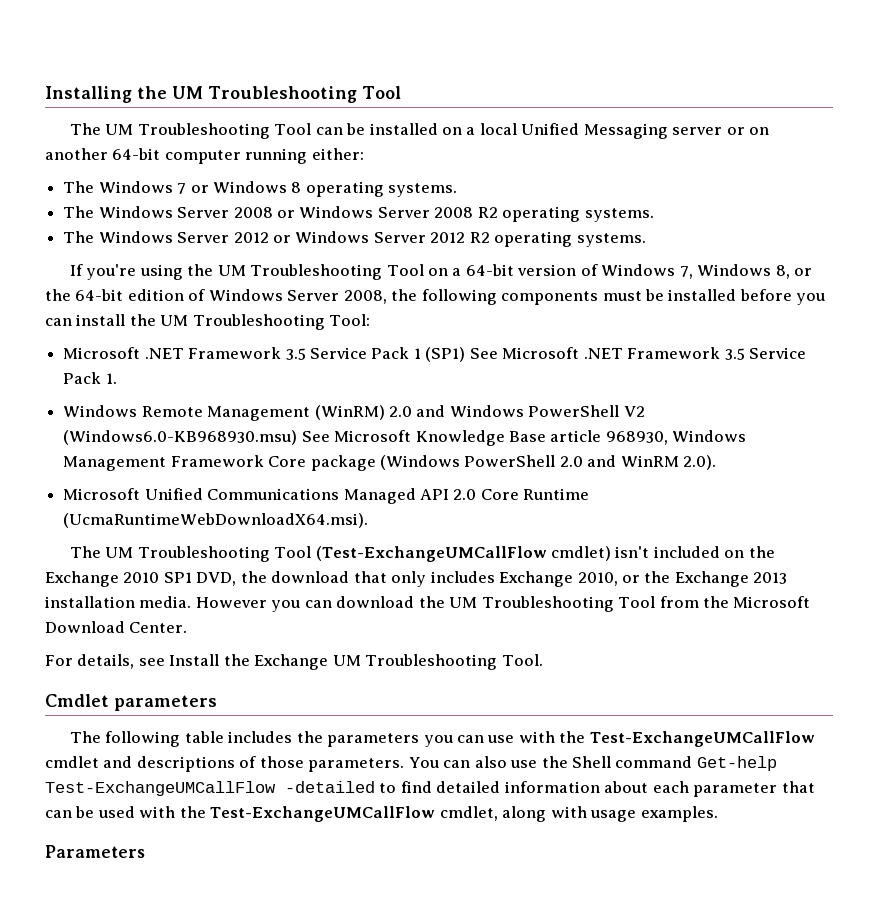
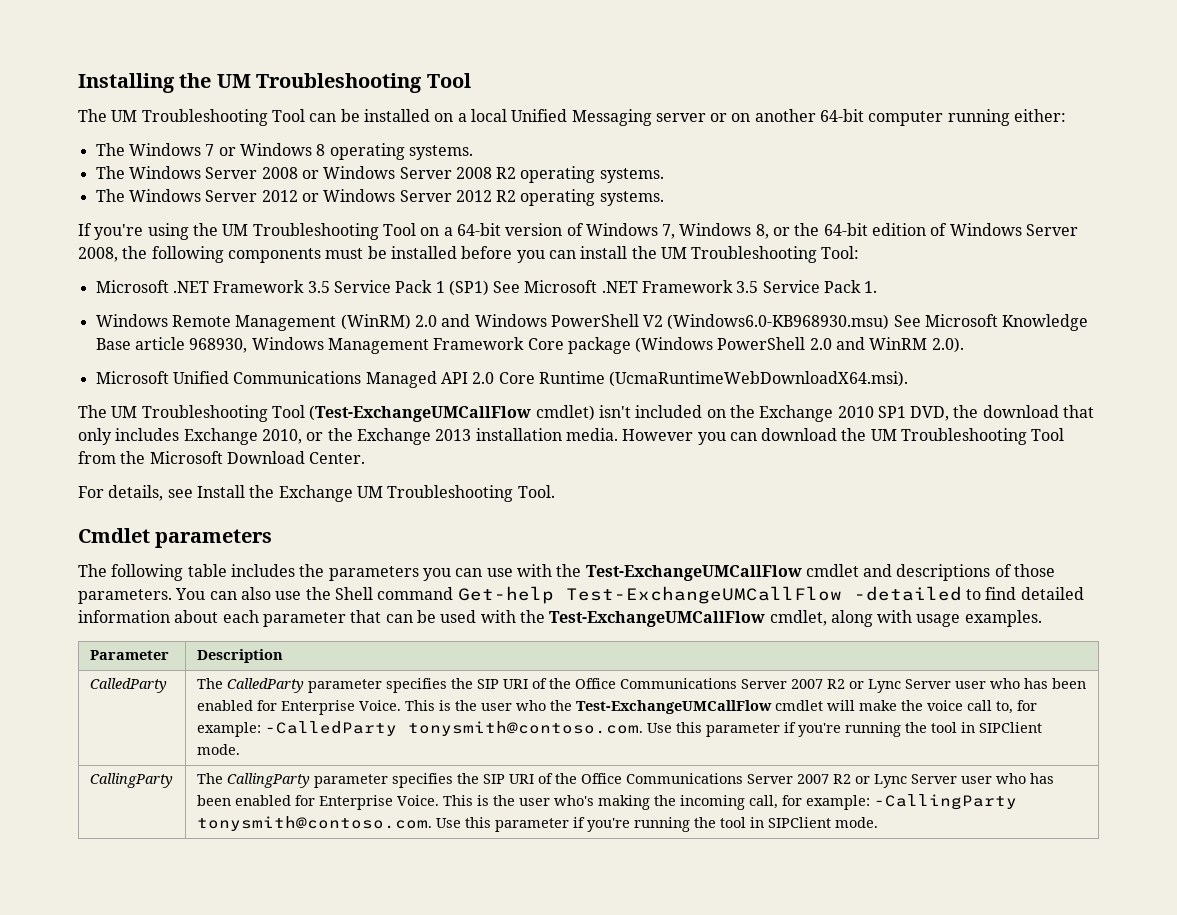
[45,845,145,858] // Parameters -> [89,650,169,660] [196,649,283,663] [89,678,167,693] [196,678,1086,693] [196,700,1037,715] [196,721,1042,737] [196,744,240,755] [89,773,173,788] [196,773,1054,788] [196,794,1017,810] [196,816,878,832] // Parameter | Description // CalledParty | The CalledParty parameter specifies the SIP URI of the Office Communications Server 2007 R2 or Lync Server user who has been enabled for Enterprise Voice. This is the user who the Test-ExchangeUMCallFlow cmdlet will make the voice call to, for example: -CalledParty tonysmith@contoso.com. Use this parameter if you're running the tool in SIPClient mode. // CallingParty | The CallingParty parameter specifies the SIP URI of the Office Communications Server 2007 R2 or Lync Server user who has been enabled for Enterprise Voice. This is the user who's making the incoming call, for example: -CallingParty tonysmith@contoso.com. Use this parameter if you're running the tool in SIPClient mode.

